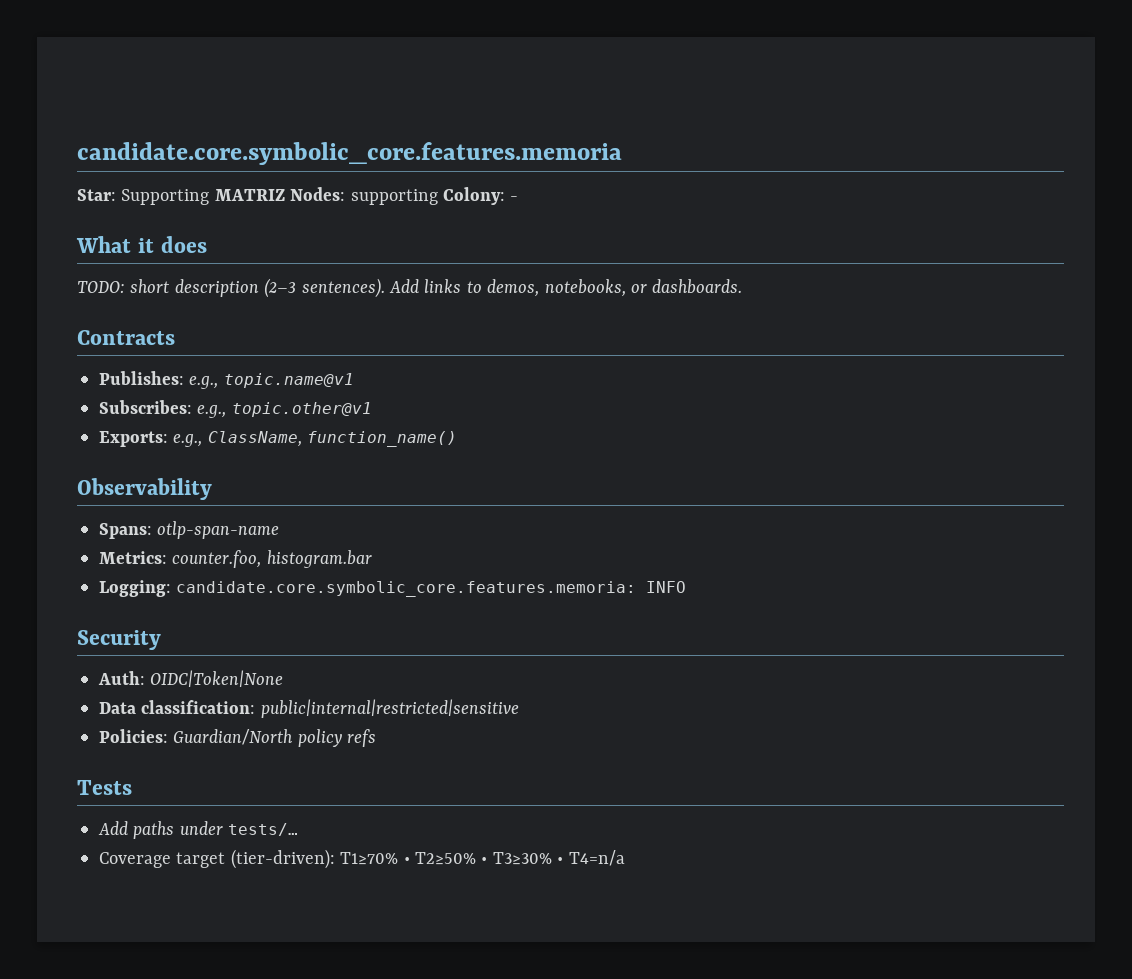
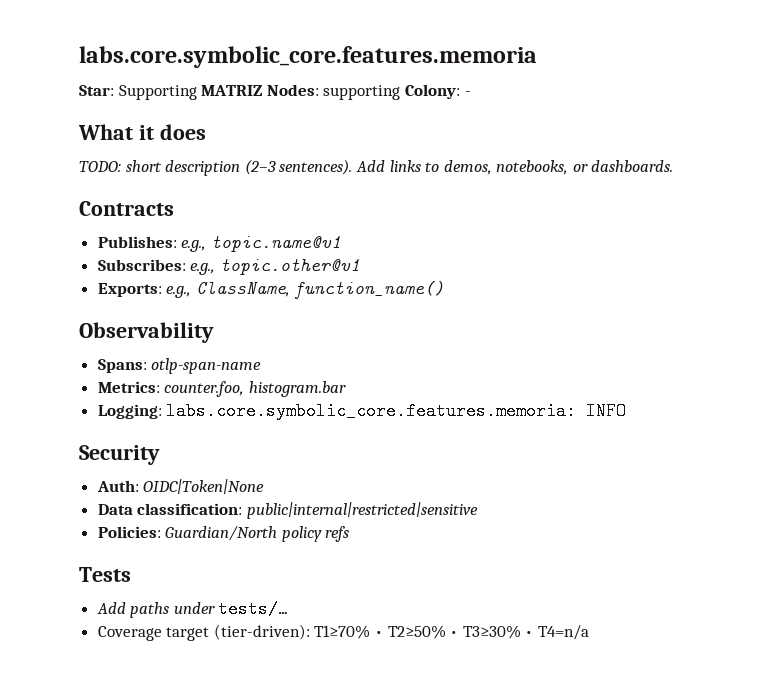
[77,142,622,165] candidate.core.symbolic_core.features.memoria -> [79,46,537,68] labs.core.symbolic_core.features.memoria
[176,581,637,597] candidate.core.symbolic_core.features.memoria: -> [166,402,577,420] labs.core.symbolic_core.features.memoria:

